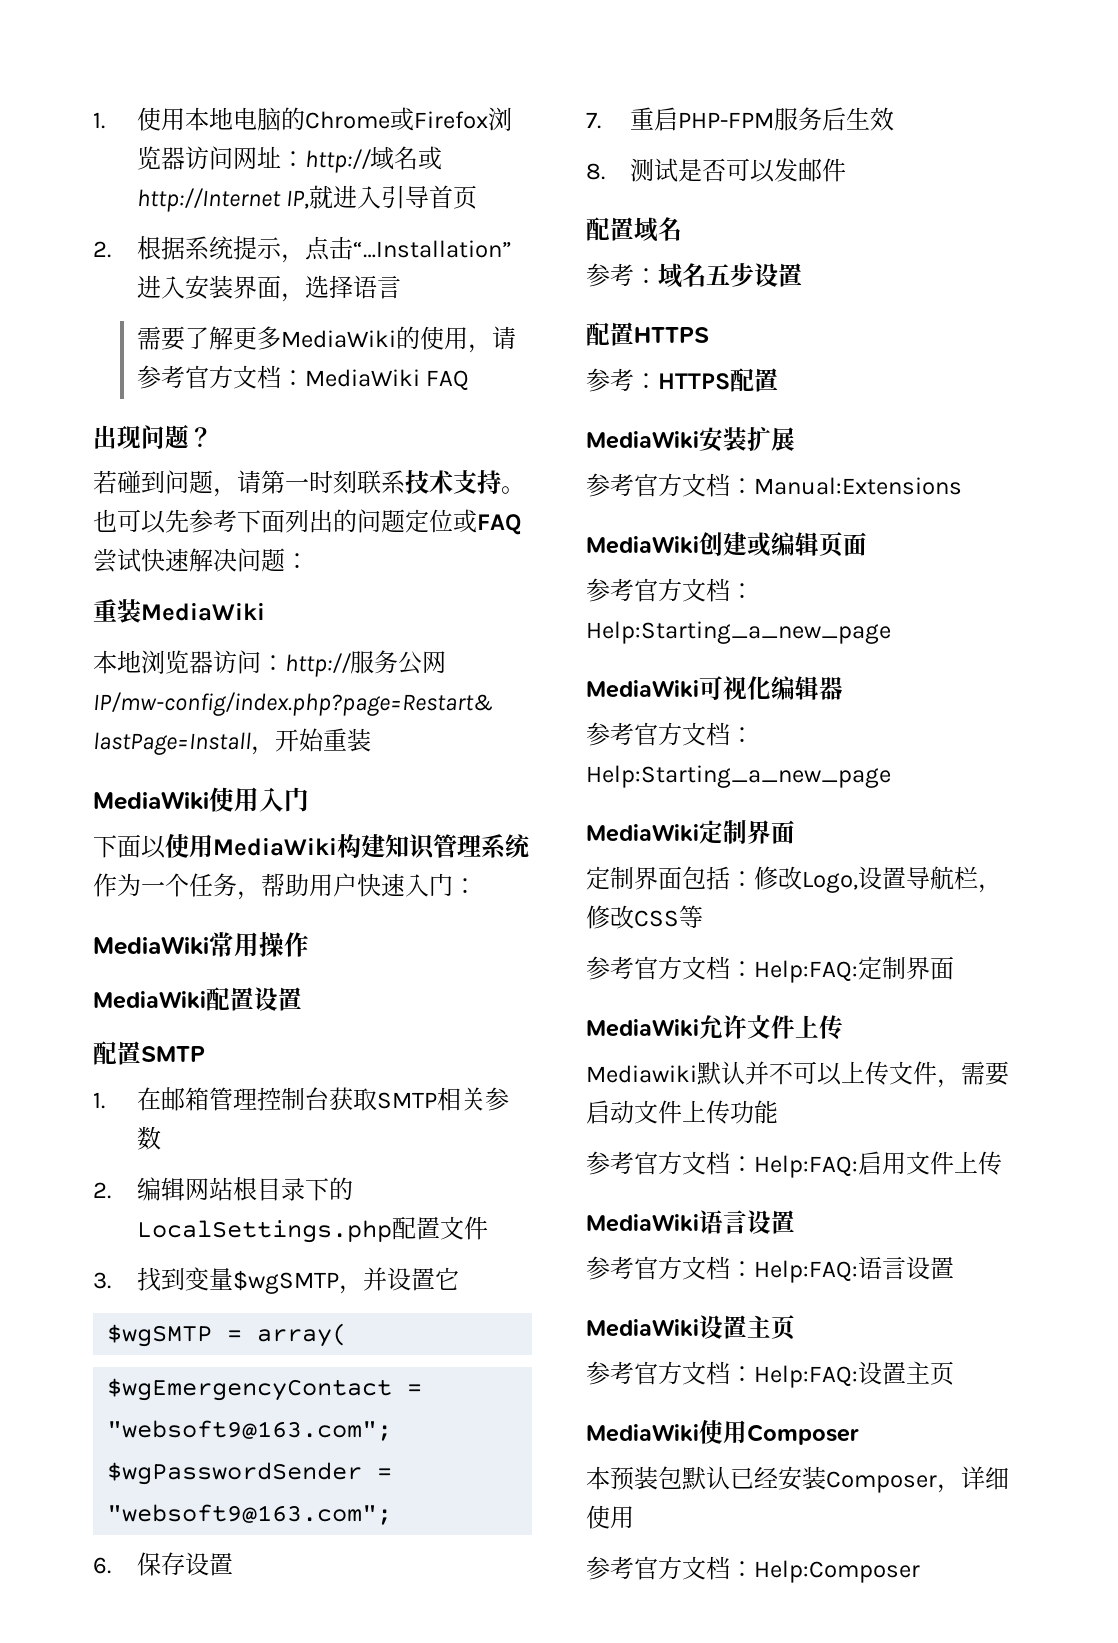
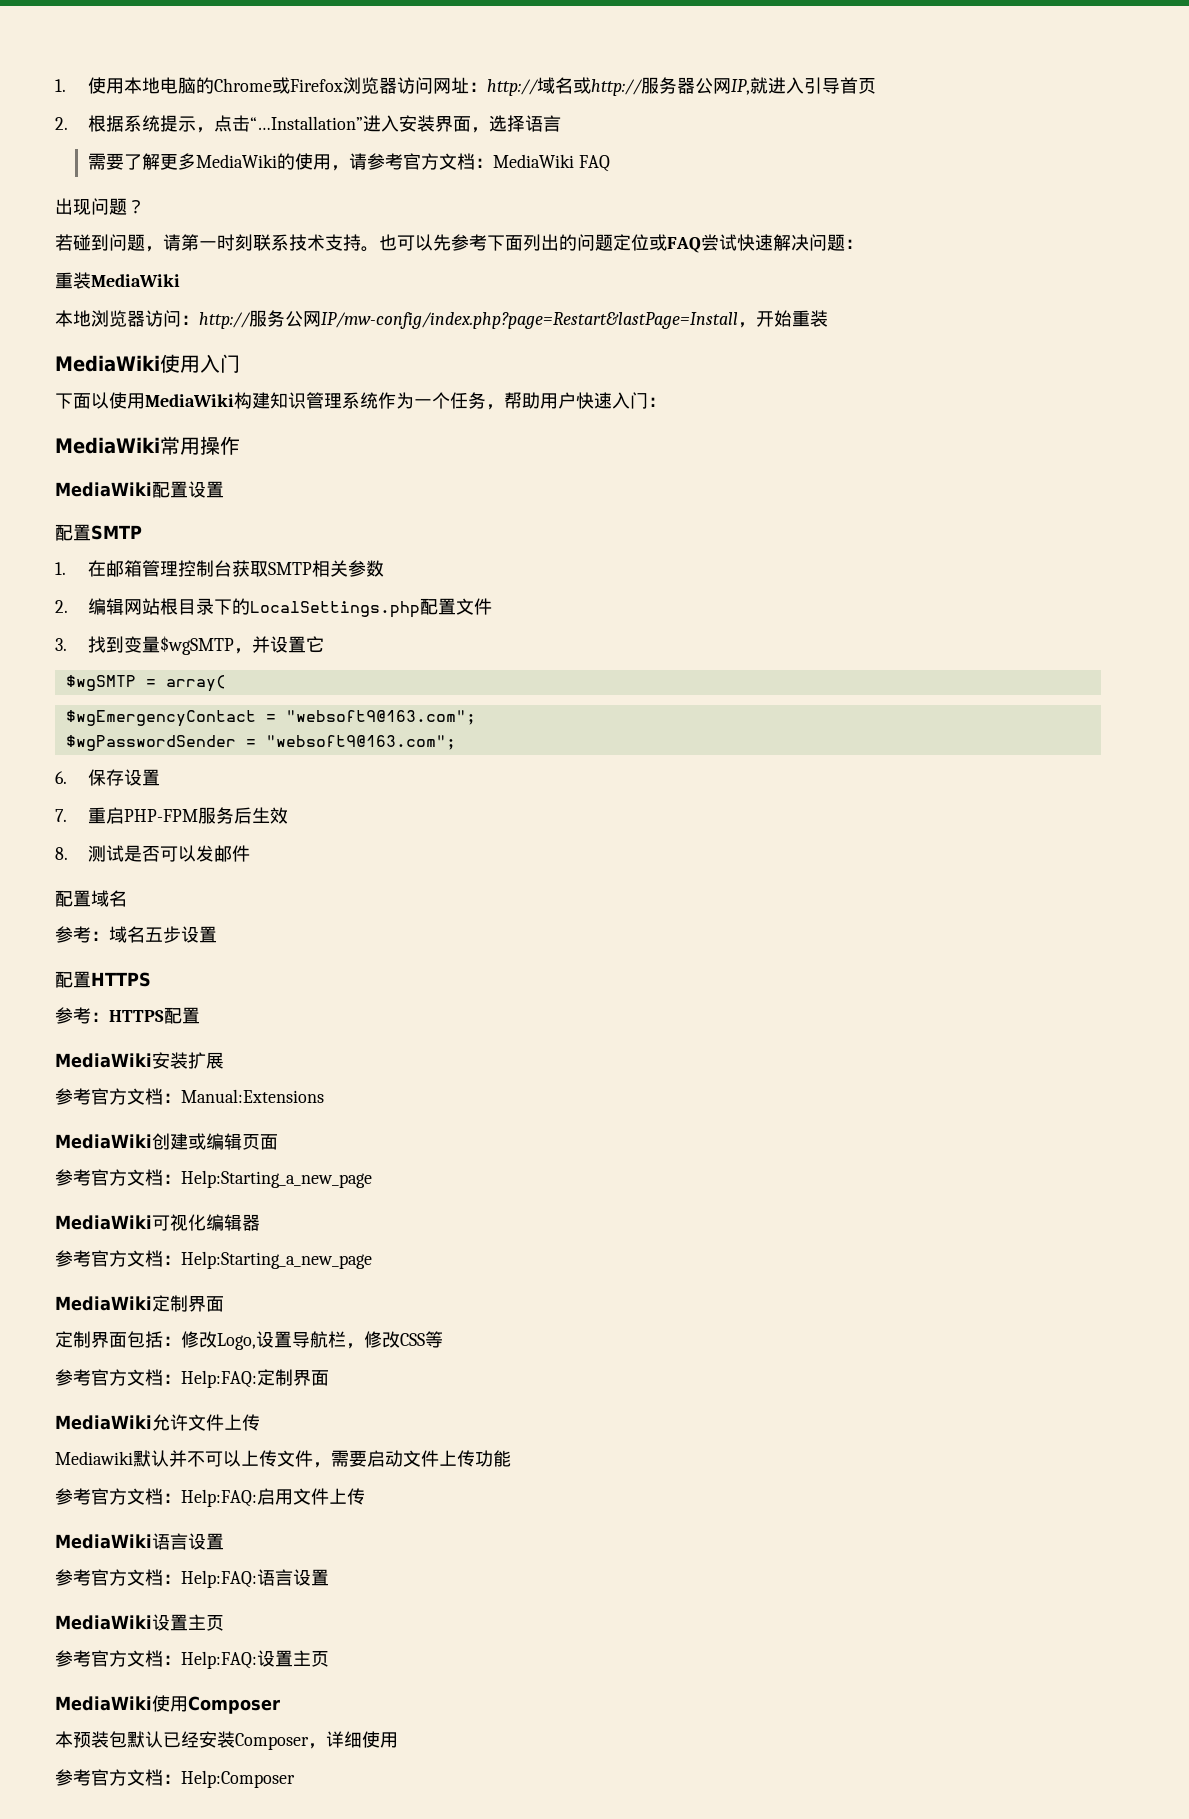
[136,188,281,212] http://Internet -> [590,77,731,96] http://服务器公网

